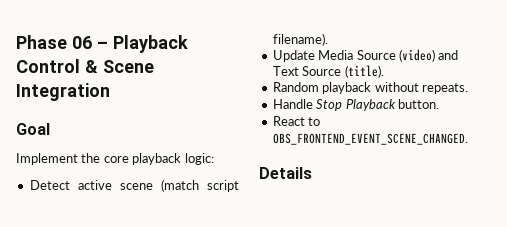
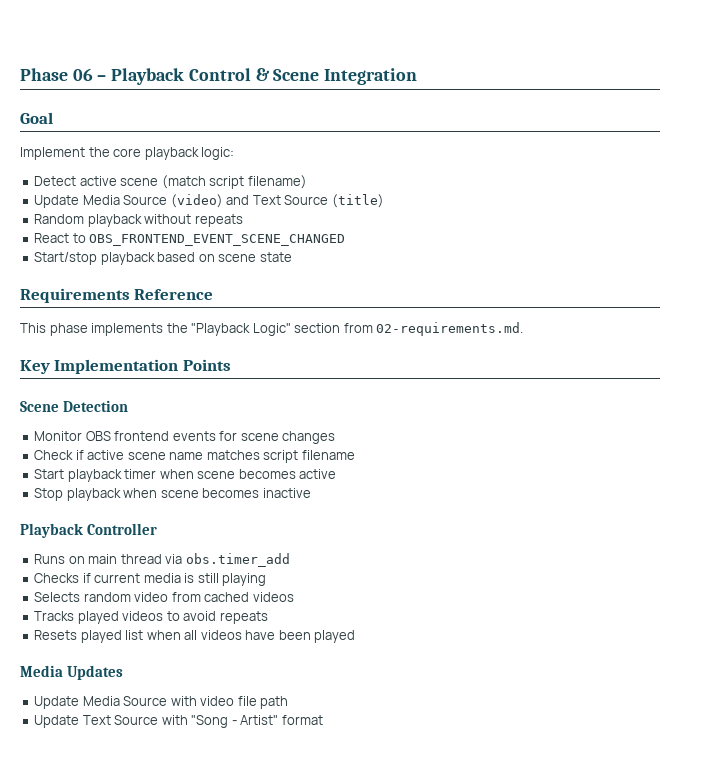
[272,33,328,46] filename). -> [247,175,307,189] filename)
[344,65,384,78] (title). -> [331,194,384,208] (title)
[421,83,468,94] [272,99,439,111] [272,116,321,126] [272,133,468,145] [259,167,312,179] repeats. // Handle Stop Playback button. // React to OBS_FRONTEND_EVENT_SCENE_CHANGED. // Details -> [194,214,243,227] [34,233,346,246] [34,252,292,265] [20,288,214,303] [20,322,524,336] [20,359,231,374] [20,400,129,412] [34,431,336,444] [34,450,355,463] [34,469,337,482] [34,488,311,501] [20,523,158,538] [34,553,290,567] [34,573,267,586] [34,592,294,602] [34,611,268,624] [34,630,356,643] [20,665,124,680] [34,696,289,709] [34,715,323,728] repeats // React to OBS_FRONTEND_EVENT_SCENE_CHANGED // Start/stop playback based on scene state // Requirements Reference // This phase implements the "Playback Logic" section from 02-requirements.md. // Key Implementation Points // Scene Detection // Monitor OBS frontend events for scene changes // Check if active scene name matches script filename // Start playback timer when scene becomes active // Stop playback when scene becomes inactive // Playback Controller // Runs on main thread via obs.timer_add // Checks if current media is still playing // Selects random video from cached videos // Tracks played videos to avoid repeats // Resets played list when all videos have been played // Media Updates // Update Media Source with video file path // Update Text Source with "Song - Artist" format

